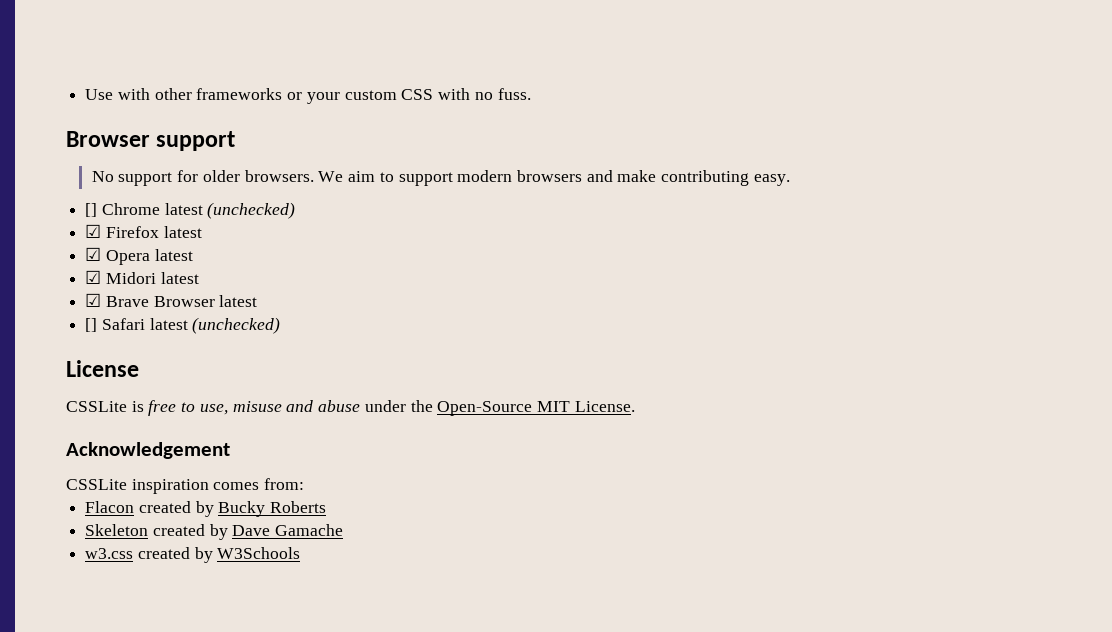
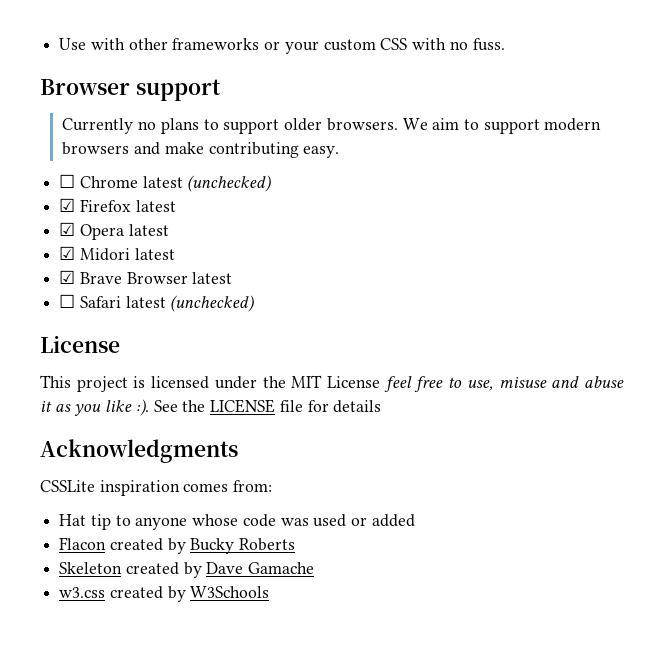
[91,170,199,186] No support for -> [62,118,280,134] Currently no plans to support
[85,203,98,217] [] -> [59,174,76,188] ☐
[85,318,98,332] [] -> [59,294,76,308] ☐
[66,401,144,412] CSSLite is -> [40,375,412,392] This project is licensed under the MIT License feel
[364,400,635,416] [66,442,230,459] [66,478,305,494] under the Open-Source MIT License. // Acknowledgement // CSSLite inspiration comes from: -> [40,399,382,416] [40,439,238,463] [40,480,273,496] [59,514,415,530] it as you like :). See the LICENSE file for details // Acknowledgments // CSSLite inspiration comes from: // Hat tip to anyone whose code was used or added

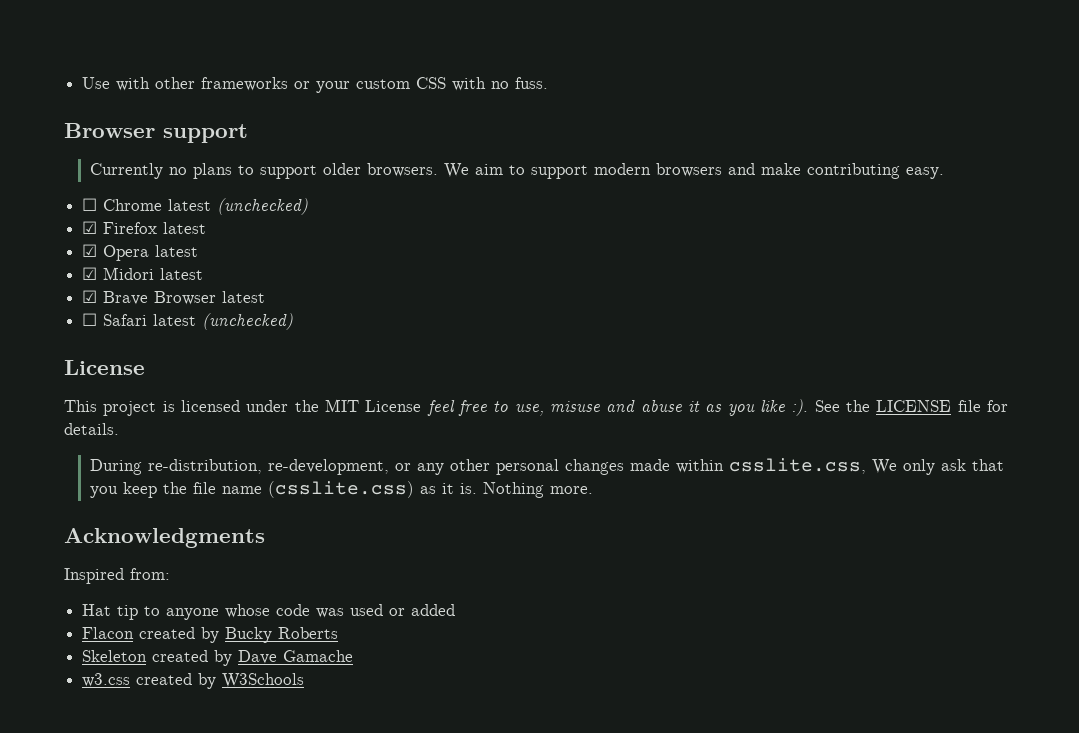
[333,400,382,413] [40,439,238,463] [40,480,229,496] details // Acknowledgments // CSSLite inspiration comes -> [64,423,119,435] [89,458,1004,475] [89,481,593,498] [64,528,265,548] [64,568,124,584] details. // During re-distribution, re-development, or any other personal changes made within csslite.css, We only ask that you keep the file name (csslite.css) as it is. Nothing more. // Acknowledgments // Inspired

